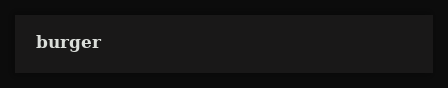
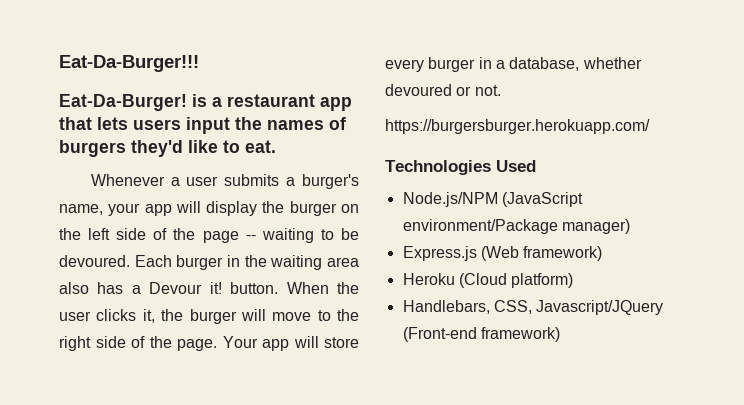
[36,35,102,52] burger -> [59,55,199,72] [59,94,352,111] [59,117,346,134] [59,140,276,157] [90,174,360,189] [59,201,359,216] [59,228,359,243] [59,255,359,270] [59,282,359,294] [59,309,359,324] [59,336,359,351] [385,57,642,72] [385,84,501,96] [385,119,650,134] [385,160,536,175] [402,192,583,207] [402,219,630,234] [402,246,603,261] [402,273,574,288] [402,300,664,315] [402,327,560,342] Eat-Da-Burger!!! // Eat-Da-Burger! is a restaurant app that lets users input the names of burgers they'd like to eat. // Whenever a user submits a burger's name, your app will display the burger on the left side of the page -- waiting to be devoured. Each burger in the waiting area also has a Devour it! button. When the user clicks it, the burger will move to the right side of the page. Your app will store every burger in a database, whether devoured or not. // https://burgersburger.herokuapp.com/ // Technologies Used // Node.js/NPM (JavaScript environment/Package manager) // Express.js (Web framework) // Heroku (Cloud platform) // Handlebars, CSS, Javascript/JQuery (Front-end framework)

